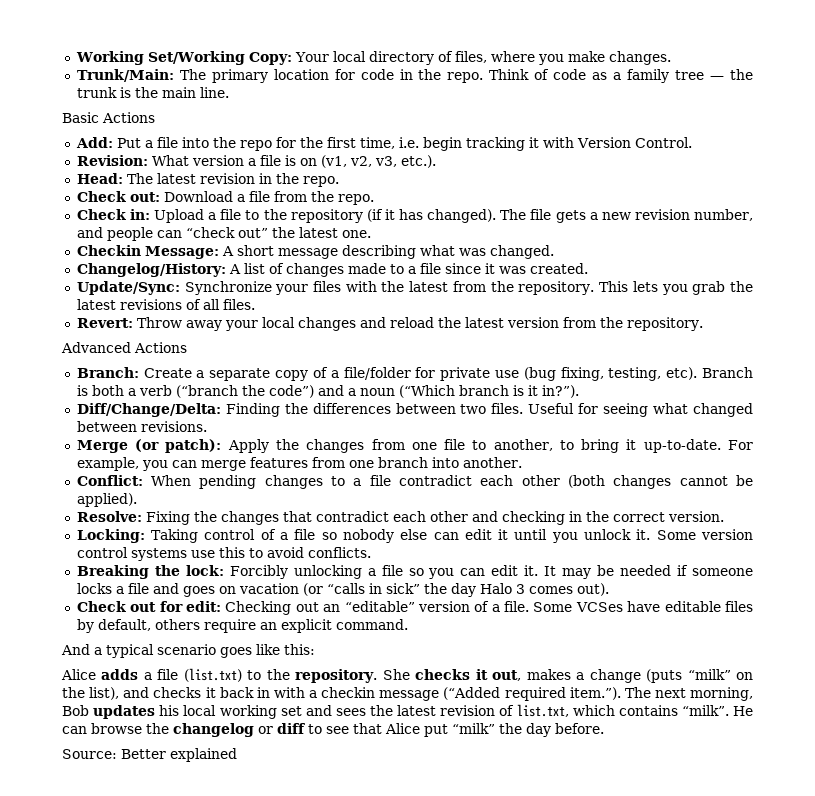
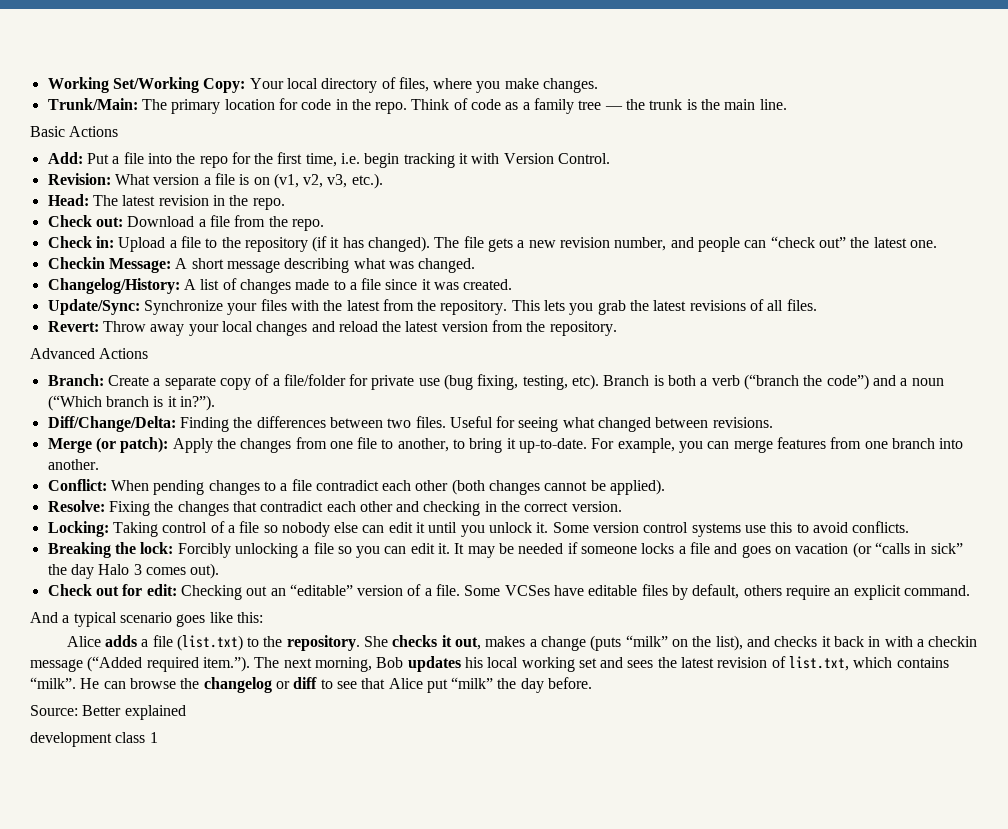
(237, 755) none -> [30,732,158,747] // development class 1

